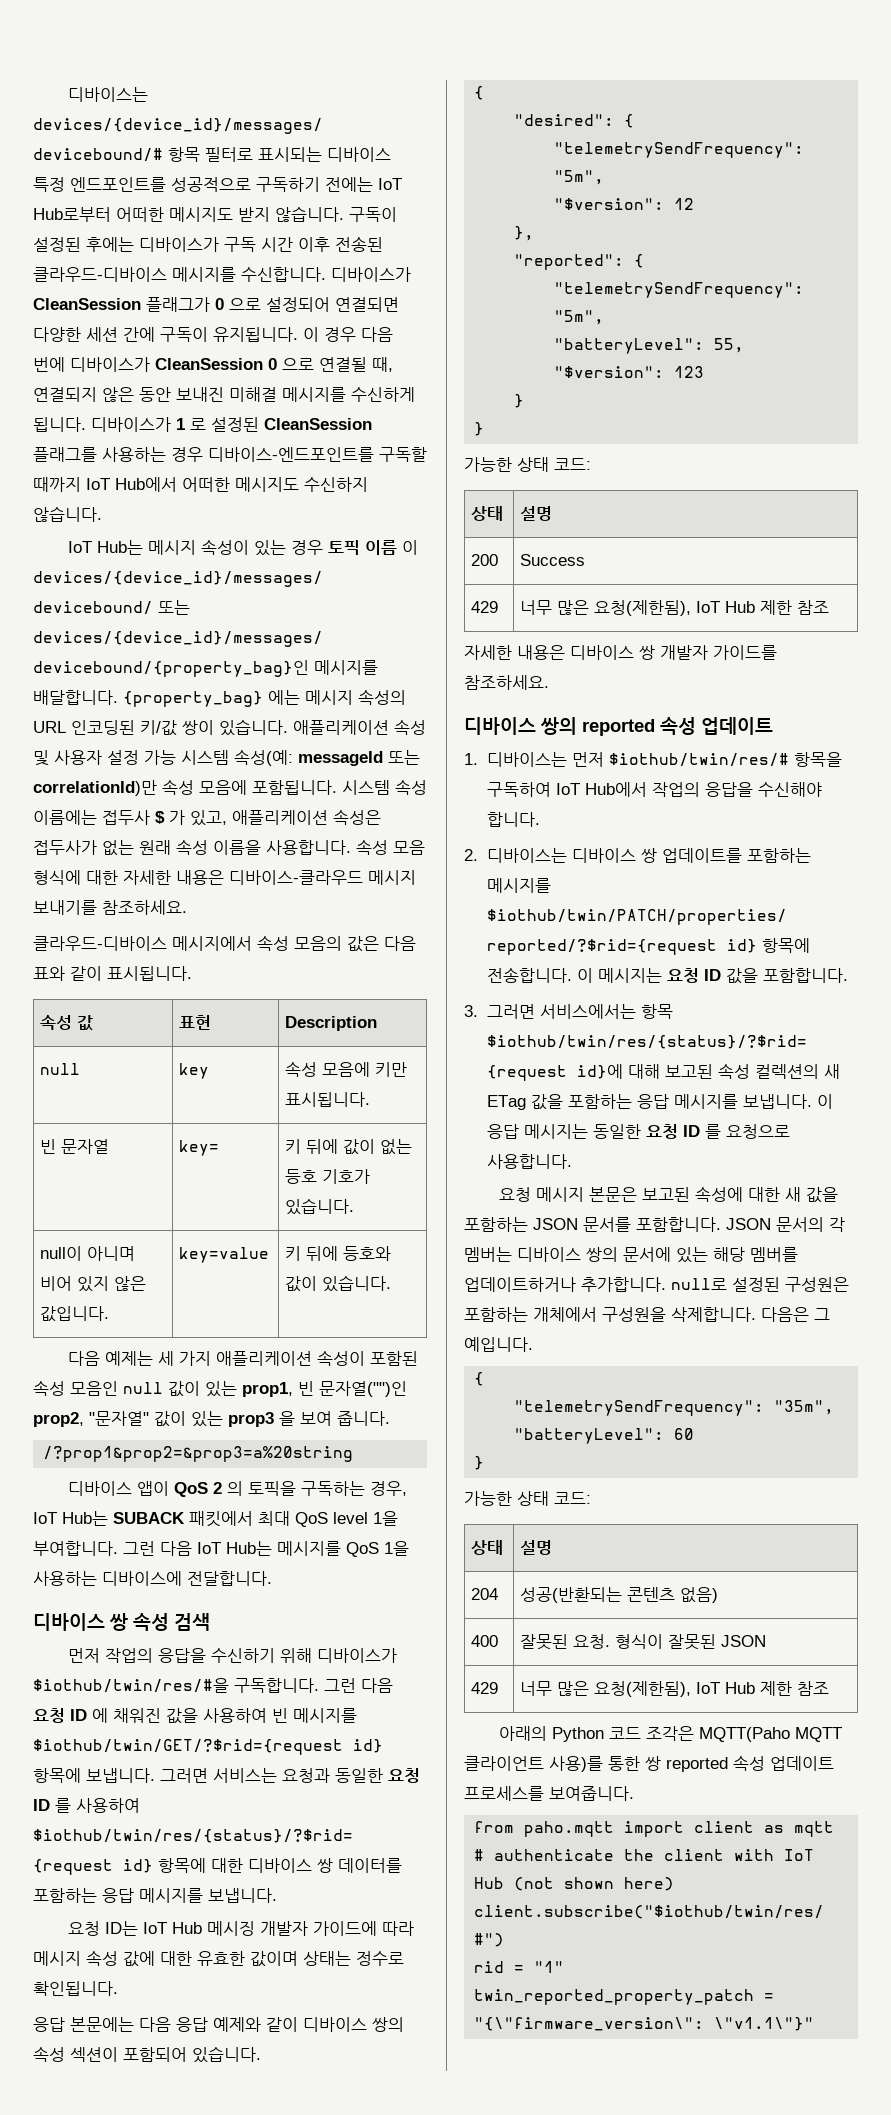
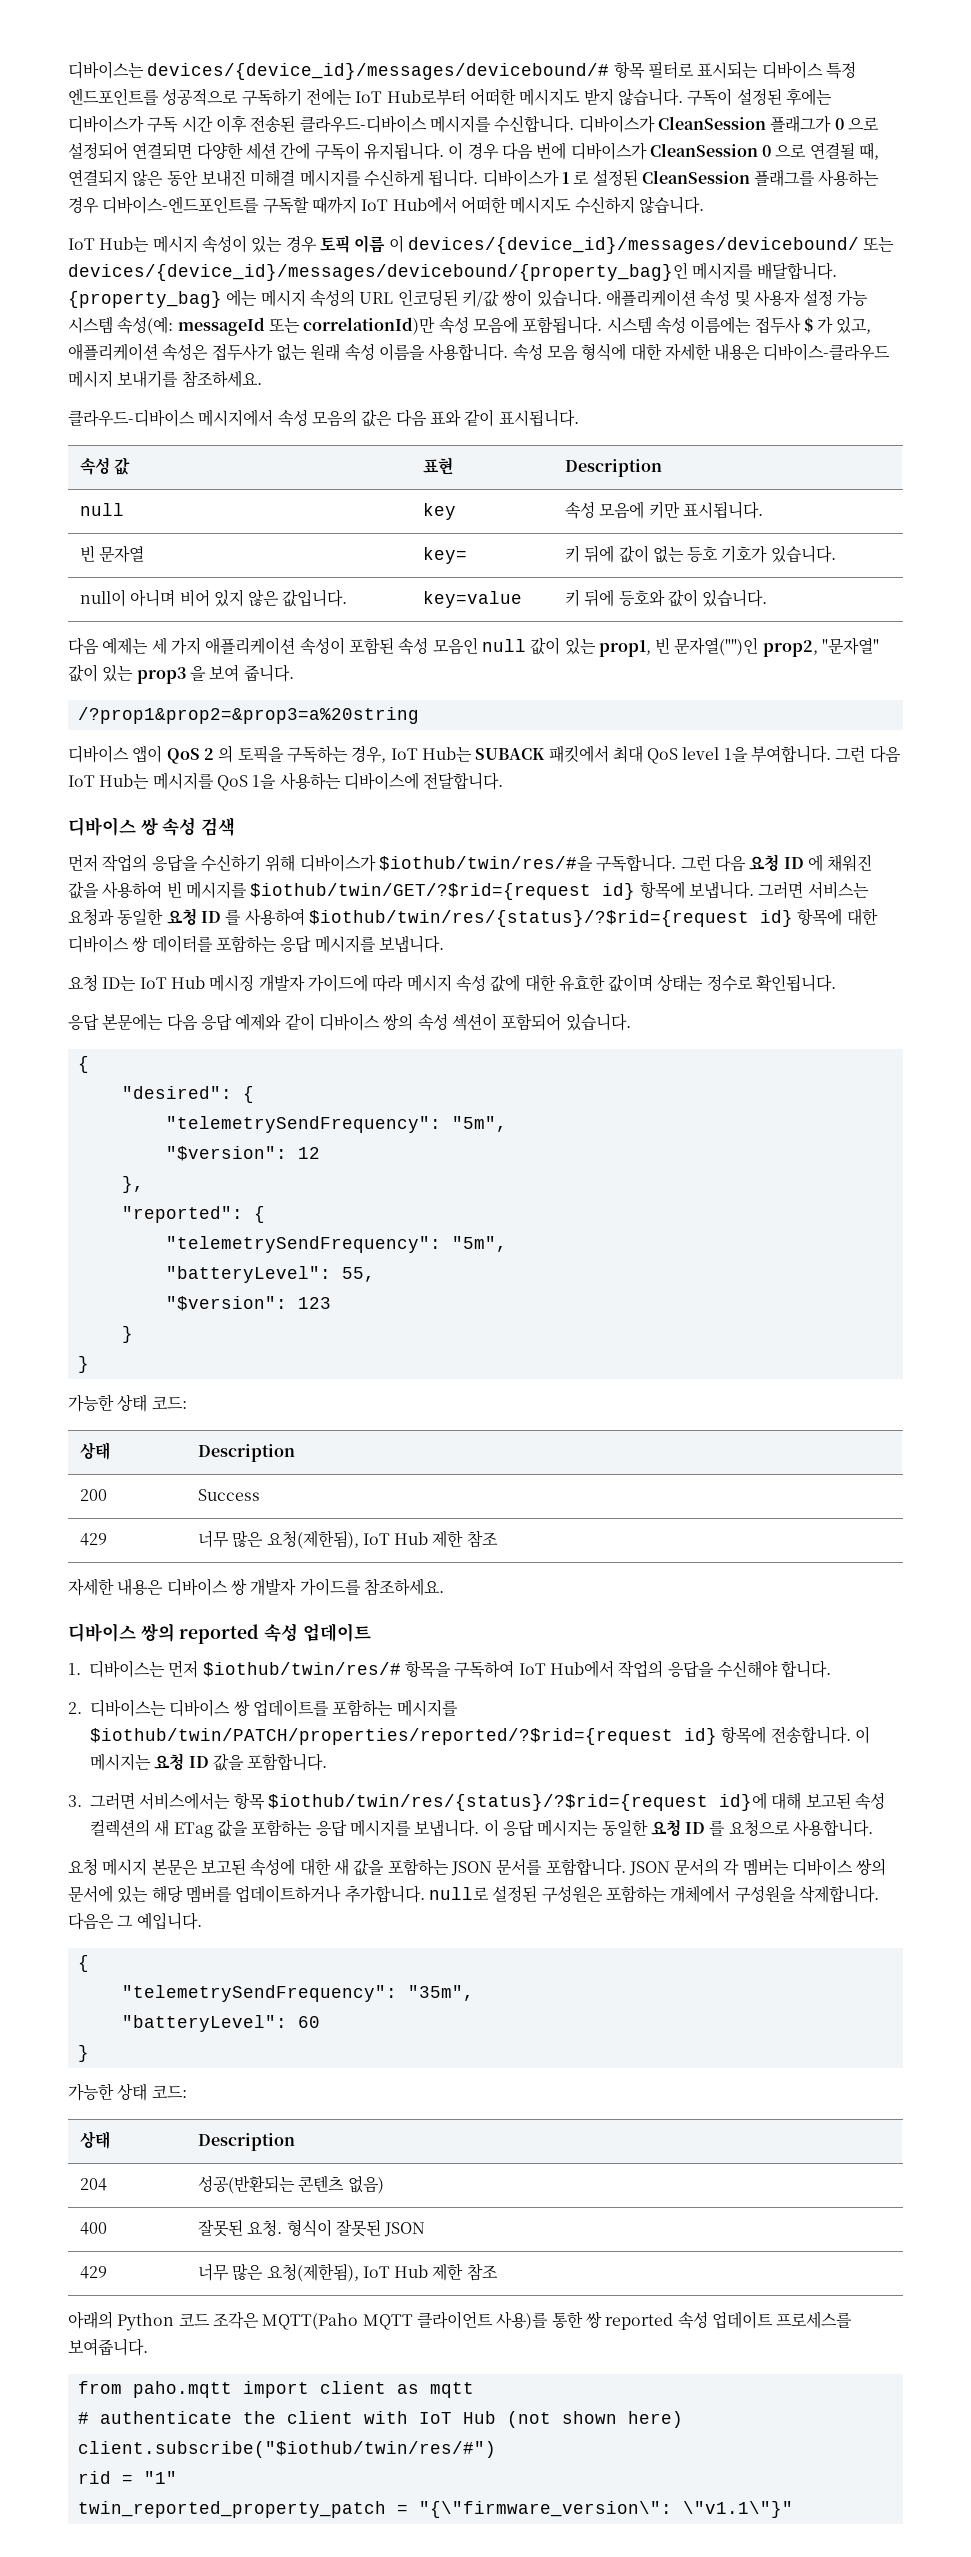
[520,506,553,521] 설명 -> [197,1444,295,1462] Description
[520,1540,553,1555] 설명 -> [197,2133,295,2151] Description

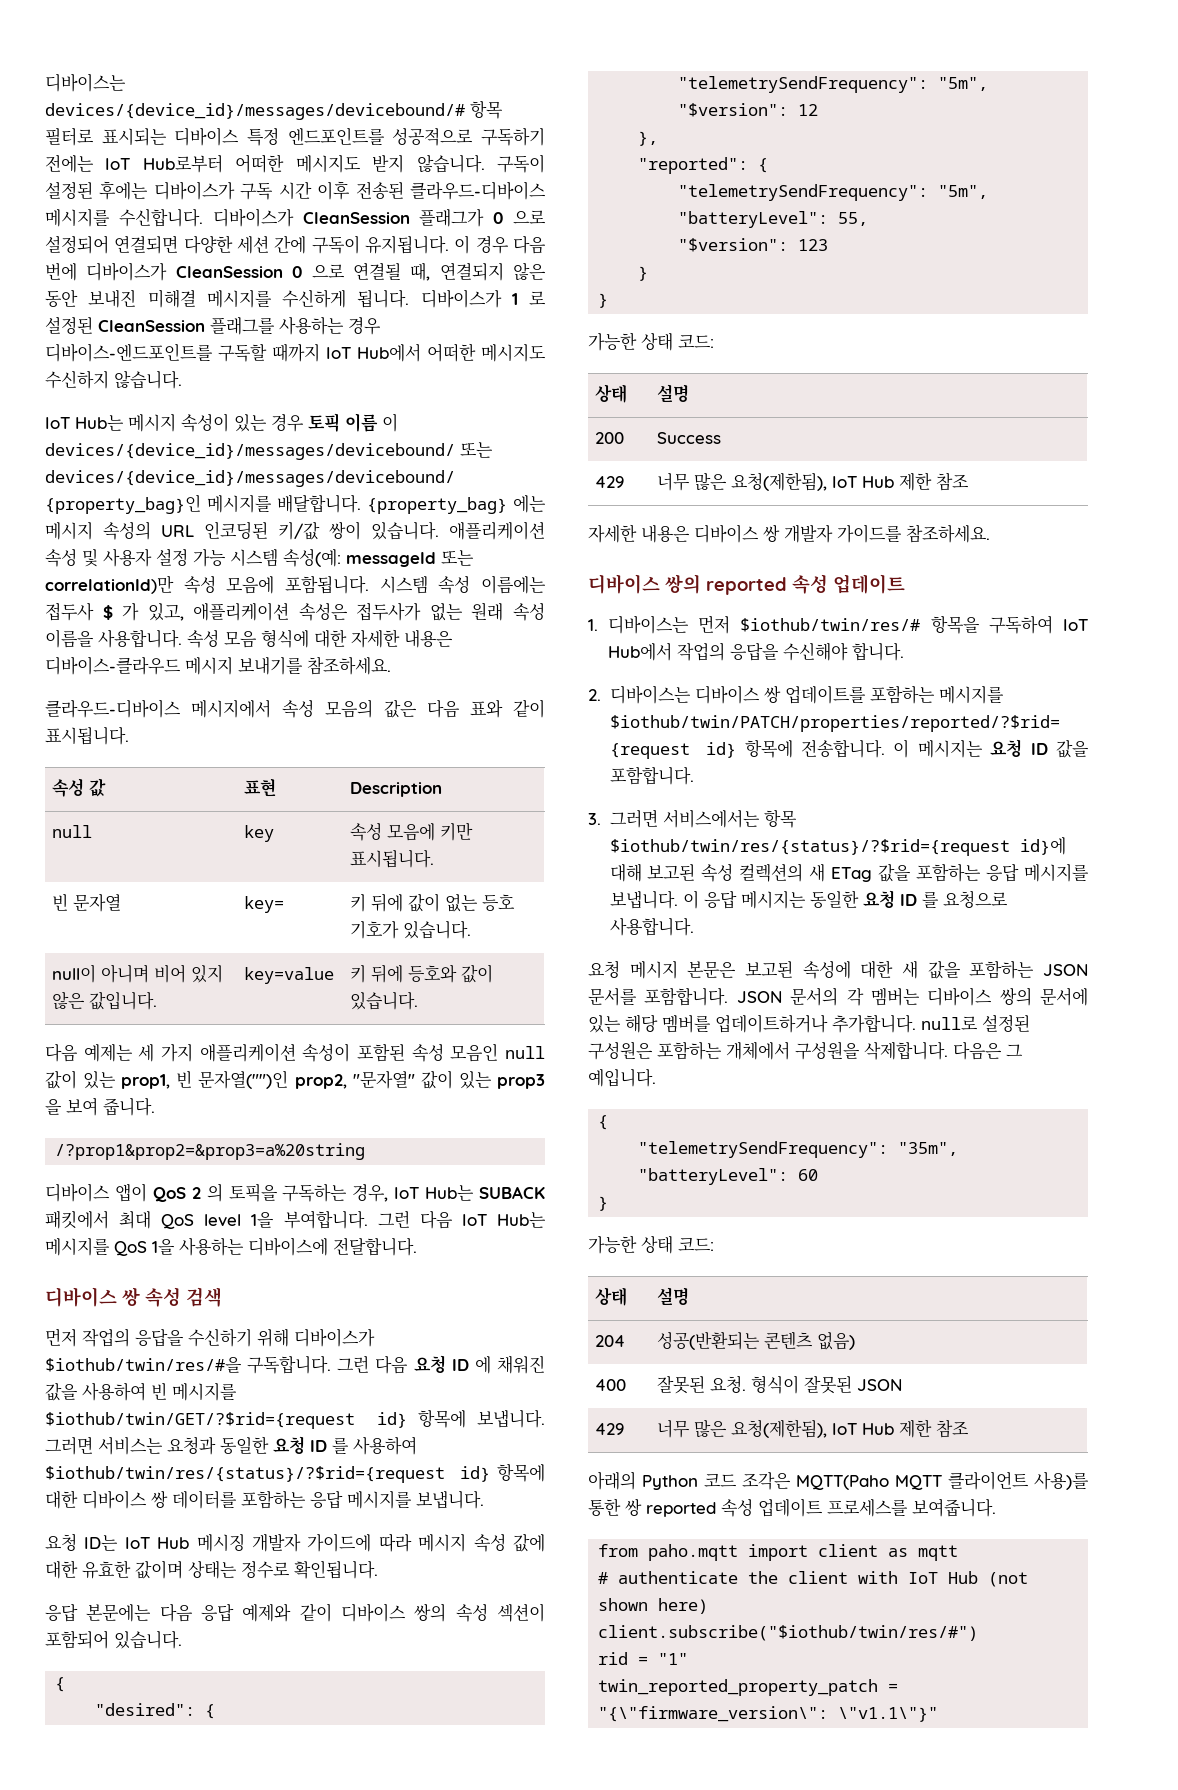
[197,1444,295,1462] Description -> [657,384,690,402] 설명
[197,2133,295,2151] Description -> [657,1287,690,1305] 설명

